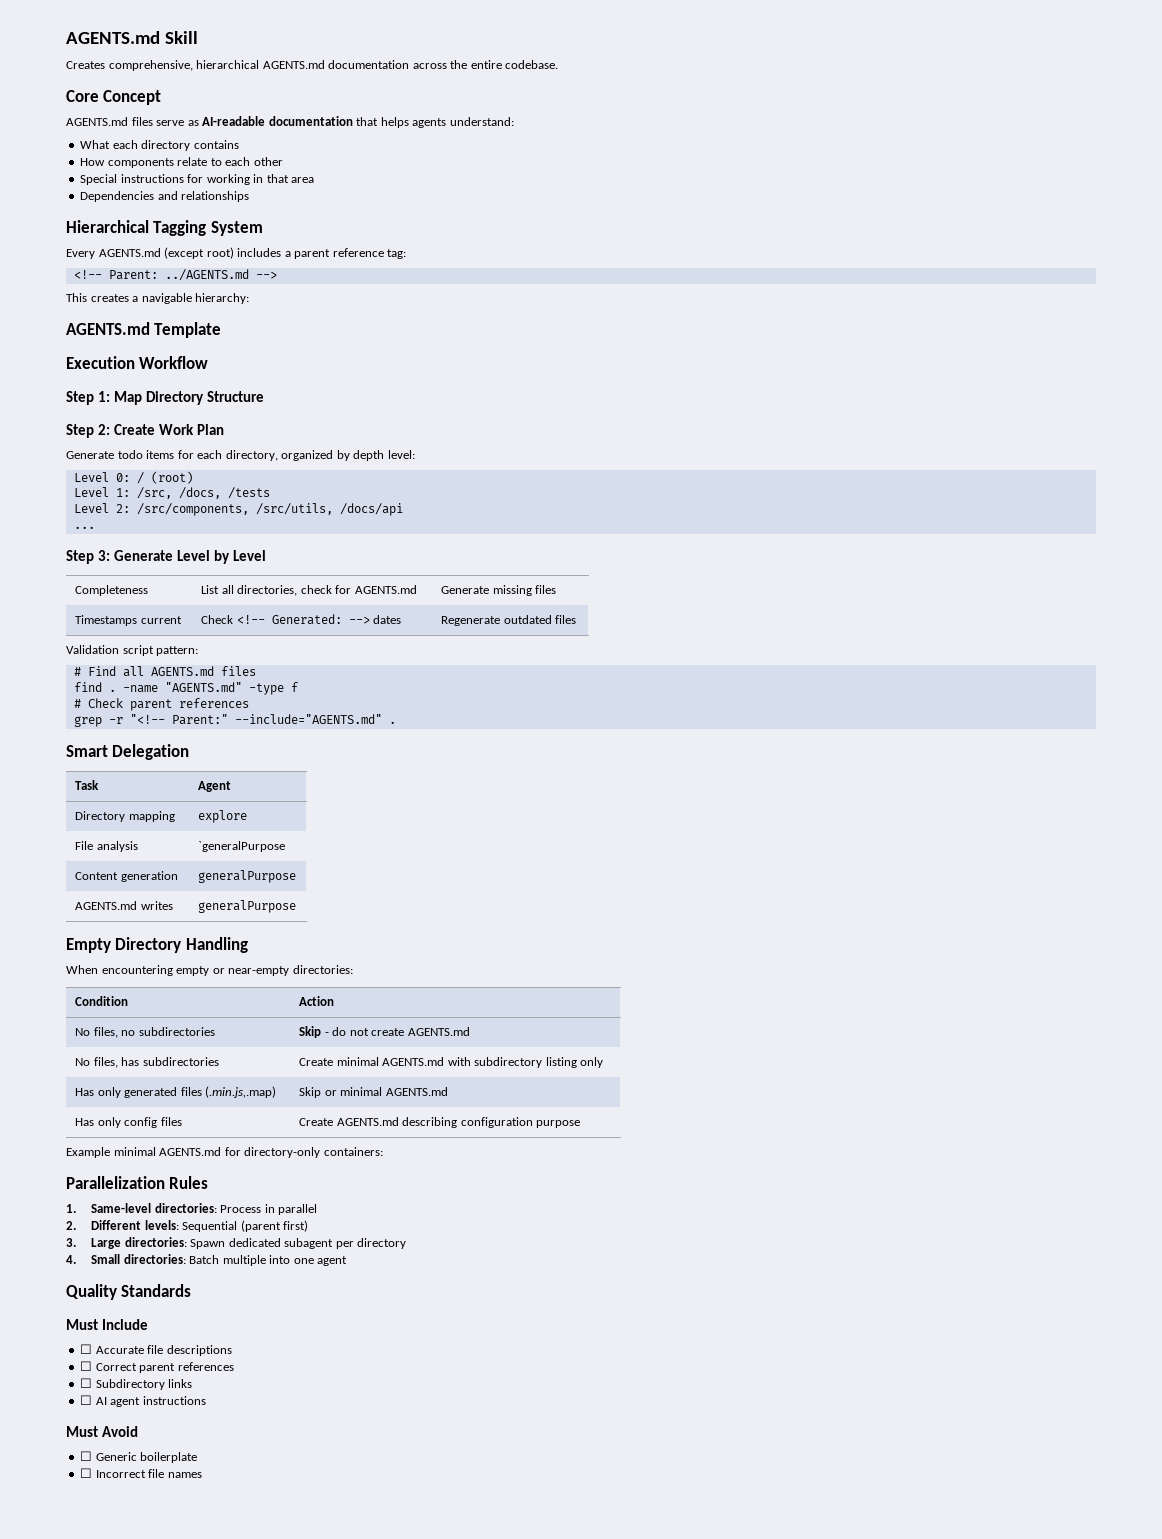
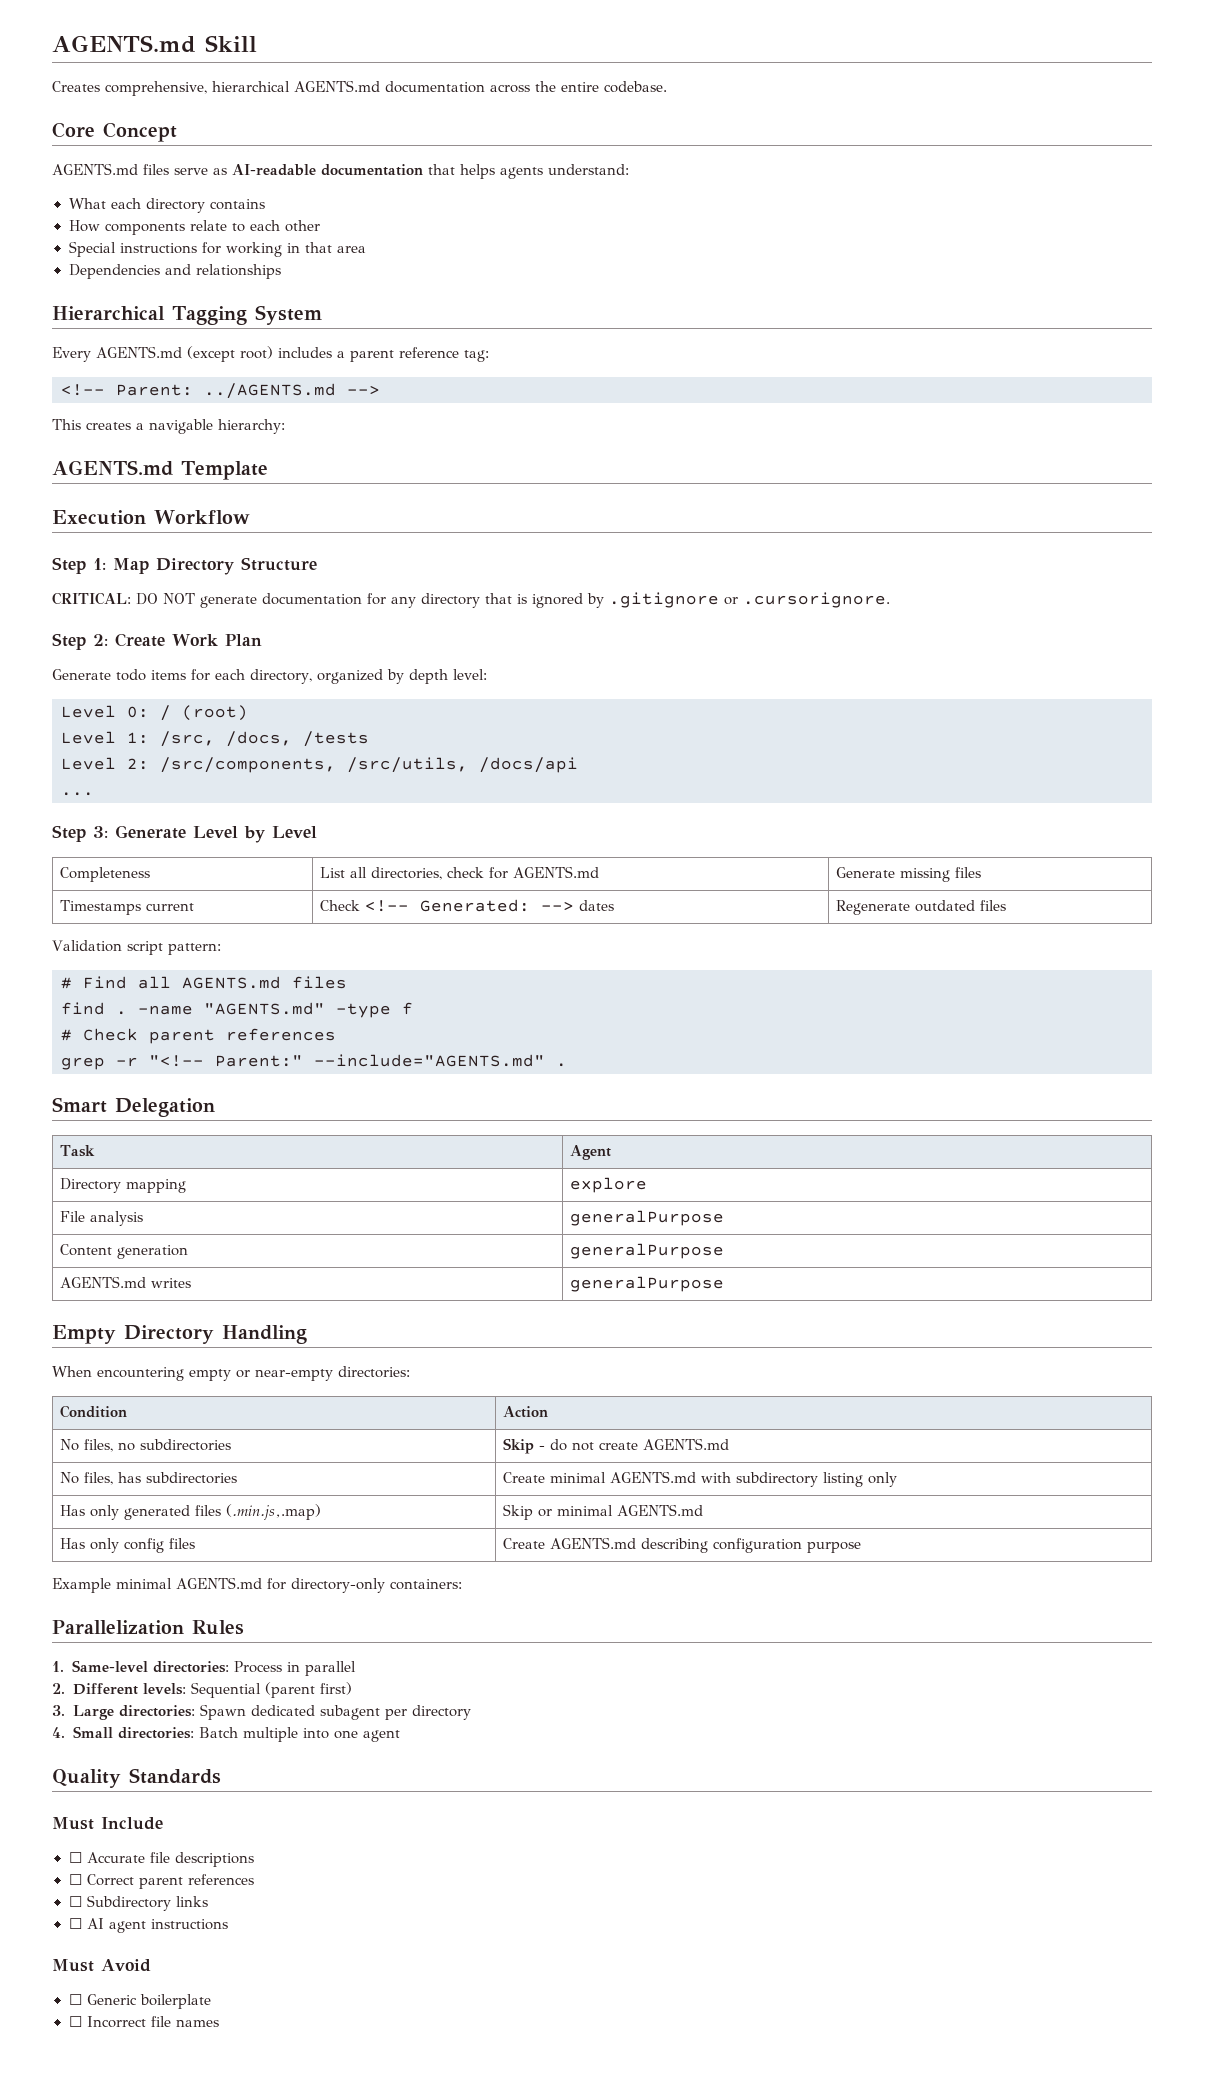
(264, 396) none -> [52,592,890,608] // CRITICAL: DO NOT generate documentation for any directory that is ignored by .gitignore or .cursorignore.
[198,841,286,852] `generalPurpose -> [570,1210,725,1226] generalPurpose

